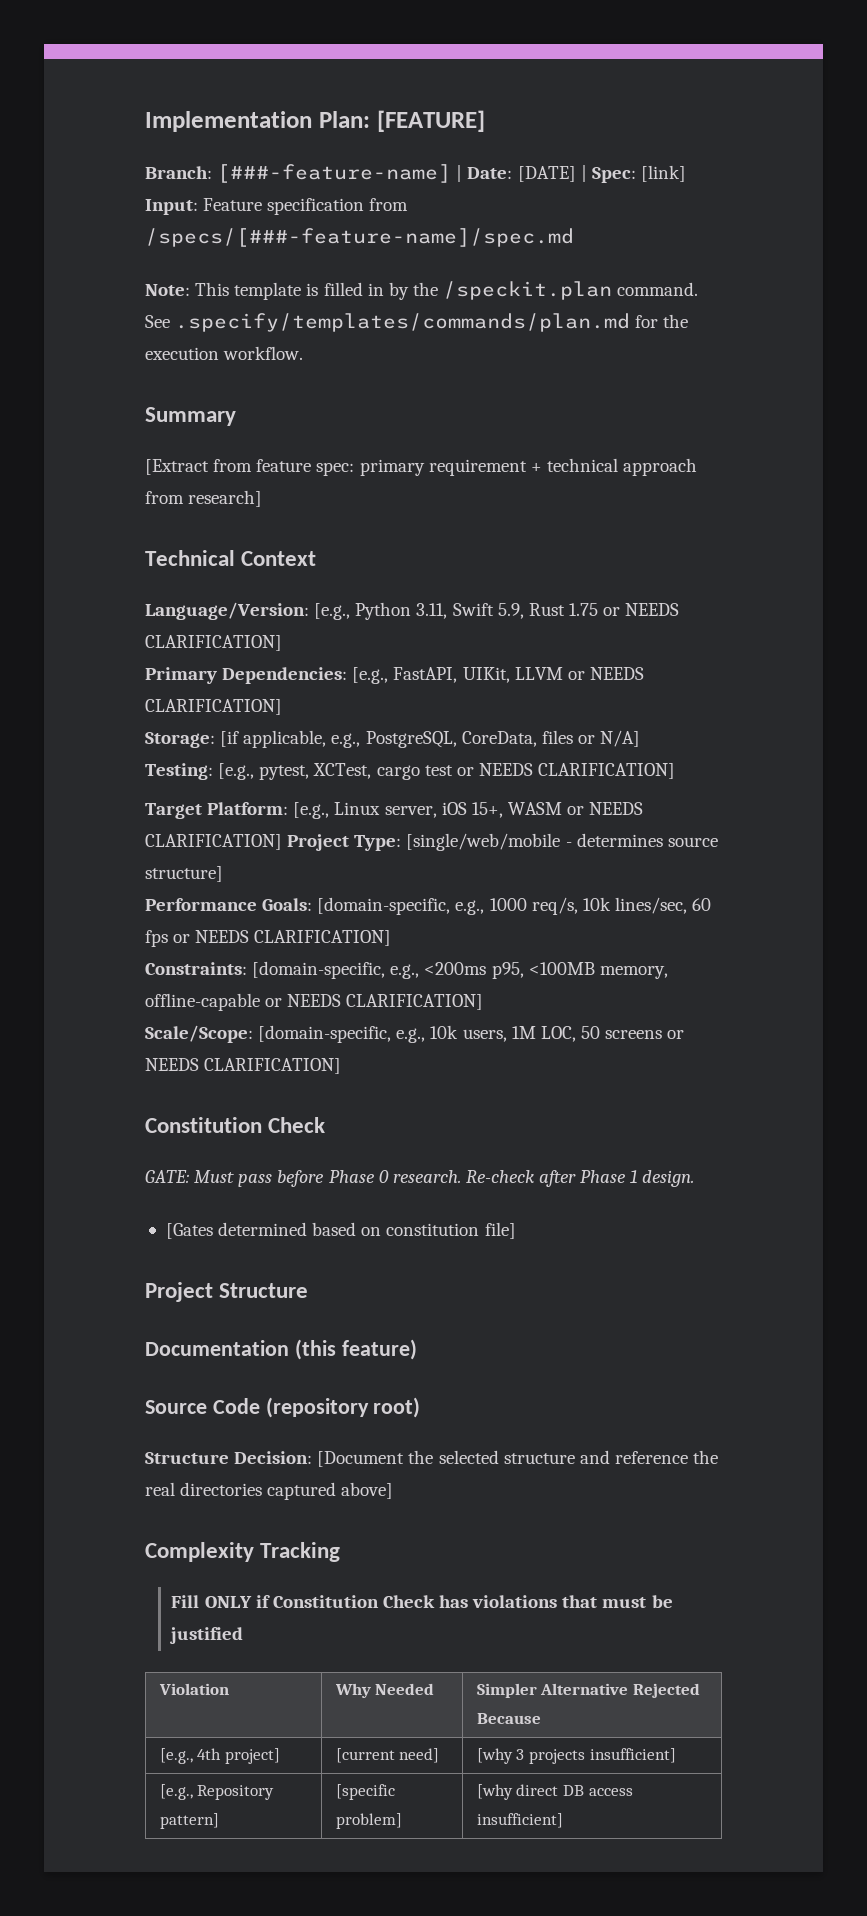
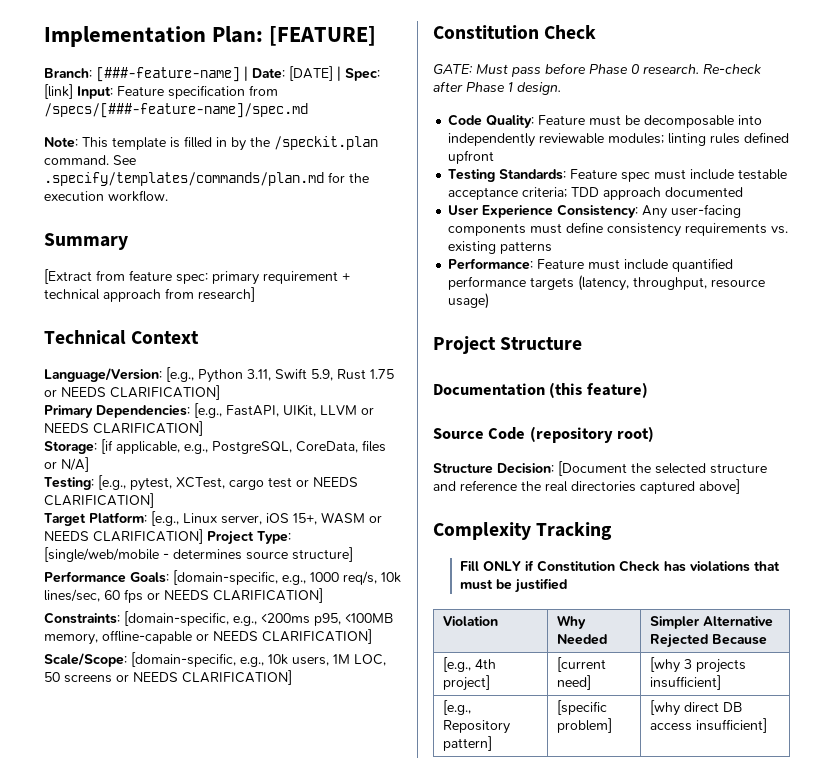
[165,1222,516,1239] [Gates determined based on constitution file] -> [448,114,763,128] [448,132,790,147] [448,150,495,164] [448,169,788,182] [448,187,744,200] [448,204,742,219] [448,222,789,237] [448,241,553,254] [448,258,734,272] [448,275,766,291] [448,293,490,309] Code Quality: Feature must be decomposable into independently reviewable modules; linting rules defined upfront // Testing Standards: Feature spec must include testable acceptance criteria; TDD approach documented // User Experience Consistency: Any user-facing components must define consistency requirements vs. existing patterns // Performance: Feature must include quantified performance targets (latency, throughput, resource usage)

